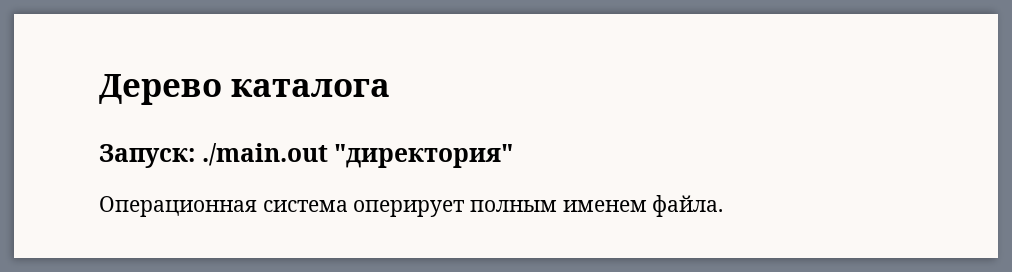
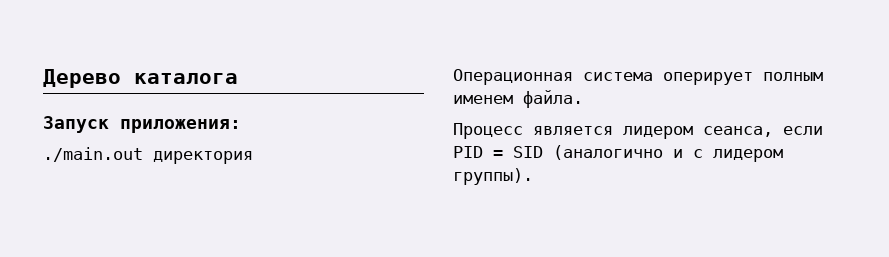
[99,143,514,168] Запуск: ./main.out "директория" -> [43,116,241,133] [43,147,253,164] Запуск приложения: // ./main.out директория
(724, 206) none -> [453,123,823,139] [453,145,783,162] [453,168,533,185] // Процесс является лидером сеанса, если PID = SID (аналогично и с лидером группы).

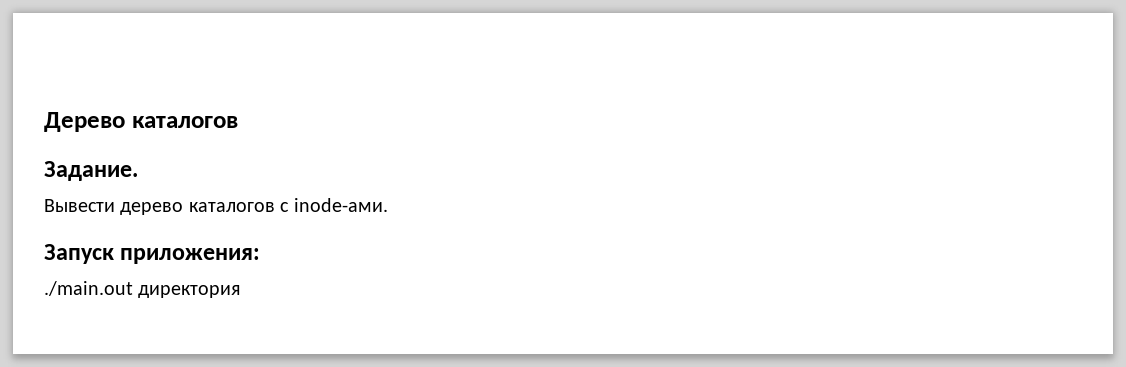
[134,73,238,84] [43,116,241,133] [43,147,253,164] [453,69,823,85] [453,90,583,108] [453,123,823,139] [453,145,783,162] [453,168,533,185] каталога // Запуск приложения: // ./main.out директория // Операционная система оперирует полным именем файла. // Процесс является лидером сеанса, если PID = SID (аналогично и с лидером группы). -> [131,116,238,128] [44,161,138,181] [44,198,388,215] [44,244,261,264] [44,281,241,298] каталогов // Задание. // Вывести дерево каталогов с inode-ами. // Запуск приложения: // ./main.out директория

